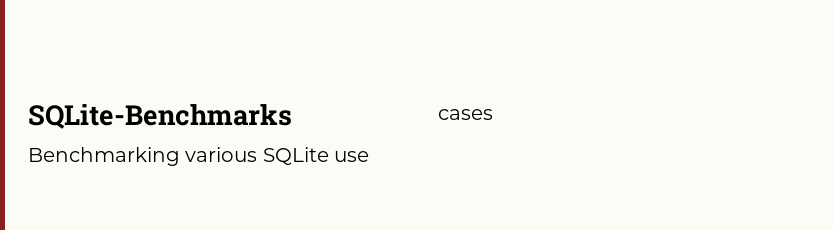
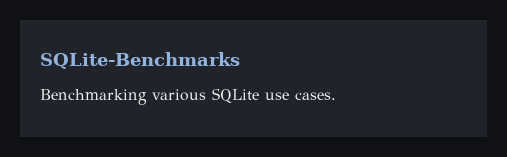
[438,109,493,120] cases -> [295,92,336,100] cases.

